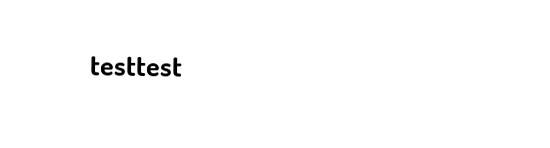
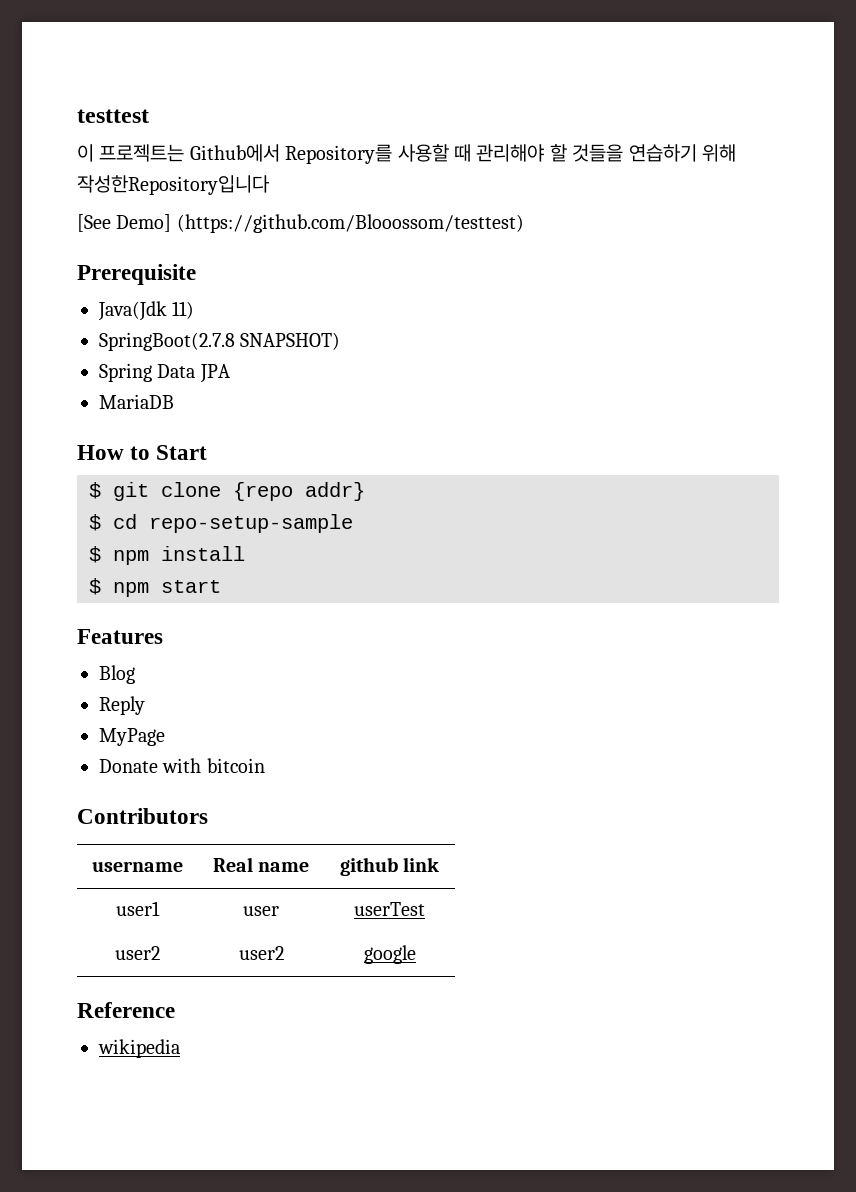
(183, 66) none -> [77,144,736,164] [77,175,270,195] [77,214,524,233] [77,264,196,285] [98,301,195,321] [99,332,341,351] [99,363,230,383] [99,394,174,409] [77,445,208,460] [89,482,365,501] [89,514,353,533] [89,546,245,565] [89,578,221,597] [77,629,163,644] [99,665,135,684] [99,696,145,715] [99,728,165,746] [99,758,265,773] [77,808,208,824] [92,861,183,872] [212,857,310,872] [339,857,440,876] [116,901,160,916] [243,906,279,916] [354,902,425,916] [115,946,160,960] [238,946,284,960] [363,945,416,964] [77,1002,175,1018] [98,1039,180,1058] // 이 프로젝트는 Github에서 Repository를 사용할 때 관리해야 할 것들을 연습하기 위해 작성한Repository입니다 // [See Demo] (https://github.com/Blooossom/testtest) // Prerequisite // Java(Jdk 11) // SpringBoot(2.7.8 SNAPSHOT) // Spring Data JPA // MariaDB // How to Start // $ git clone {repo addr} // $ cd repo-setup-sample // $ npm install // $ npm start // Features // Blog // Reply // MyPage // Donate with bitcoin // Contributors // username | Real name | github link // user1 | user | userTest // user2 | user2 | google // Reference // wikipedia

